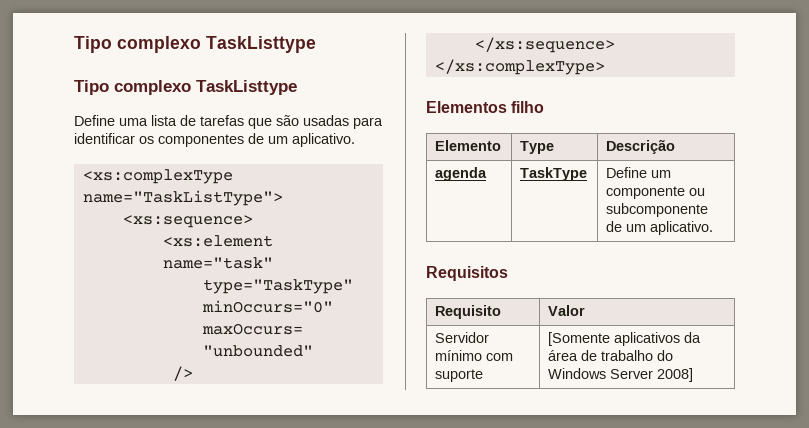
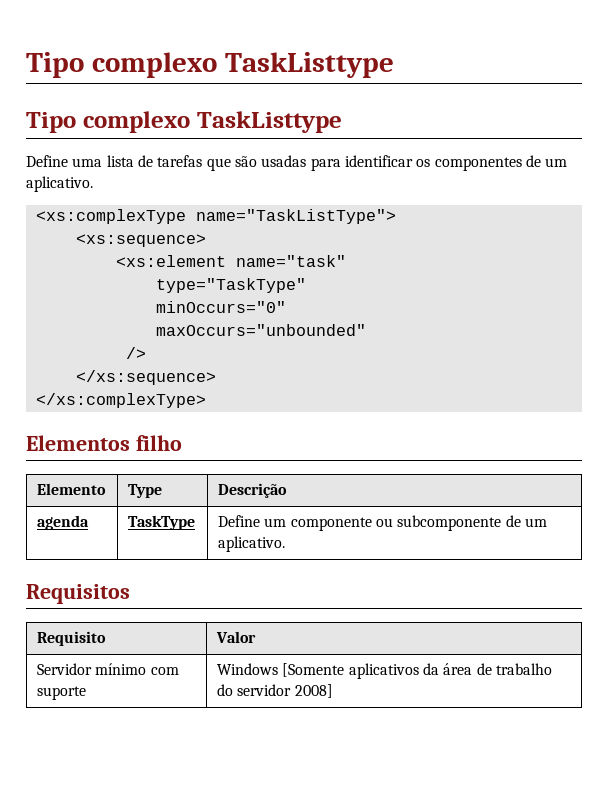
(484, 375) none -> [217,663,279,675] Windows
[548,368,654,379] Windows Server -> [237,684,292,696] servidor

